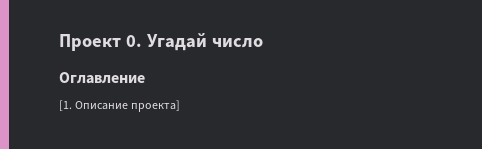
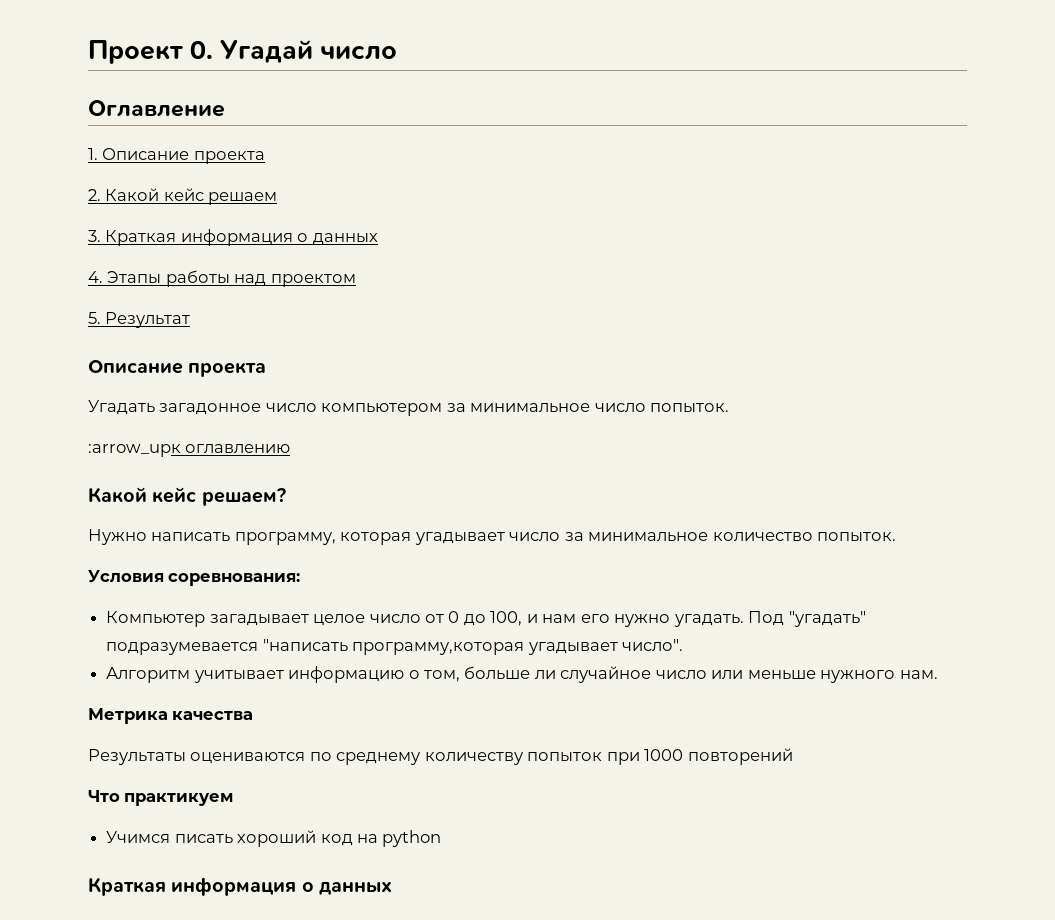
[59,100,181,112] [1. Описание проекта] -> [88,148,265,164] [88,188,278,205] [88,229,378,246] [88,270,356,287] [88,312,191,328] [88,360,267,377] [88,400,730,416] [88,444,291,457] [88,487,286,506] [88,529,897,545] [88,570,301,586] [106,611,866,627] [106,639,683,655] [106,666,938,683] [88,708,254,724] [88,748,793,765] [88,790,234,806] [106,830,442,847] [88,877,392,896] 1. Описание проекта // 2. Какой кейс решаем // 3. Краткая информация о данных // 4. Этапы работы над проектом // 5. Результат // Описание проекта // Угадать загадонное число компьютером за минимальное число попыток. // :arrow_upк оглавлению // Какой кейс решаем? // Нужно написать программу, которая угадывает число за минимальное количество попыток. // Условия соревнования: // Компьютер загадывает целое число от 0 до 100, и нам его нужно угадать. Под "угадать" подразумевается "написать программу,которая угадывает число". // Алгоритм учитывает информацию о том, больше ли случайное число или меньше нужного нам. // Метрика качества // Результаты оцениваются по среднему количеству попыток при 1000 повторений // Что практикуем // Учимся писать хороший код на python // Краткая информация о данных

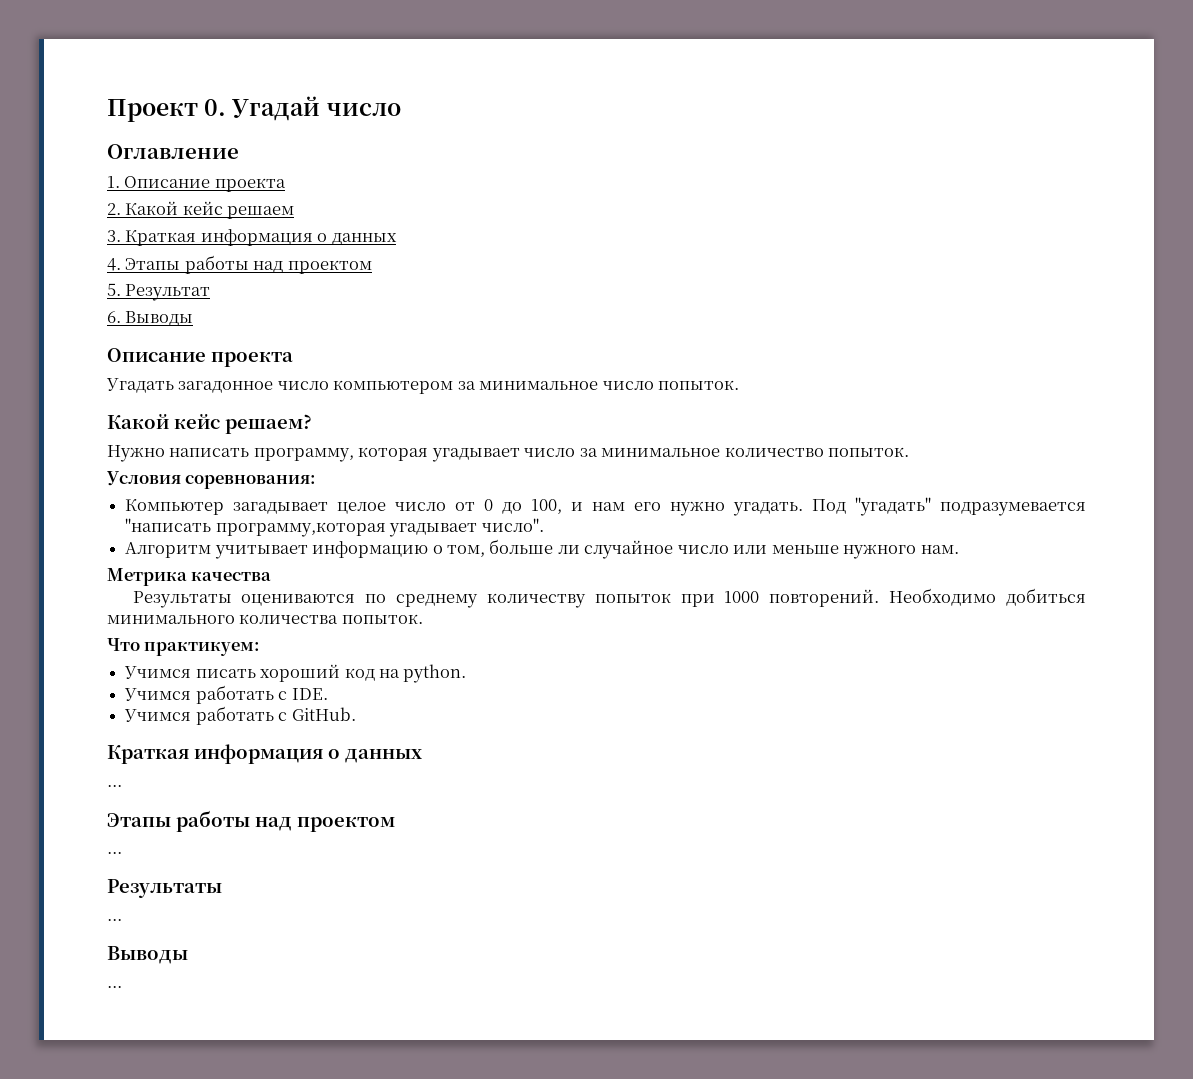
(191, 320) none -> [107,311,194,326] // 6. Выводы
[88,444,291,457] // :arrow_upк оглавлению -> (740, 385) none
[687,748,793,765] повторений -> [769,588,1086,607] [107,614,423,624] повторений. Необходимо добиться минимального количества попыток.
[124,793,234,806] практикуем -> [144,642,261,656] практикуем:
[382,830,442,847] [88,877,392,896] python // Краткая информация о данных -> [403,664,467,683] [124,685,328,704] [124,706,356,725] [107,744,422,764] [107,784,122,787] [107,810,395,832] [107,851,122,854] [107,879,222,898] [107,918,122,921] [107,946,188,964] [107,985,122,988] python. // Учимся работать с IDE. // Учимся работать с GitHub. // Краткая информация о данных // ... // Этапы работы над проектом // ... // Результаты // ... // Выводы // ...

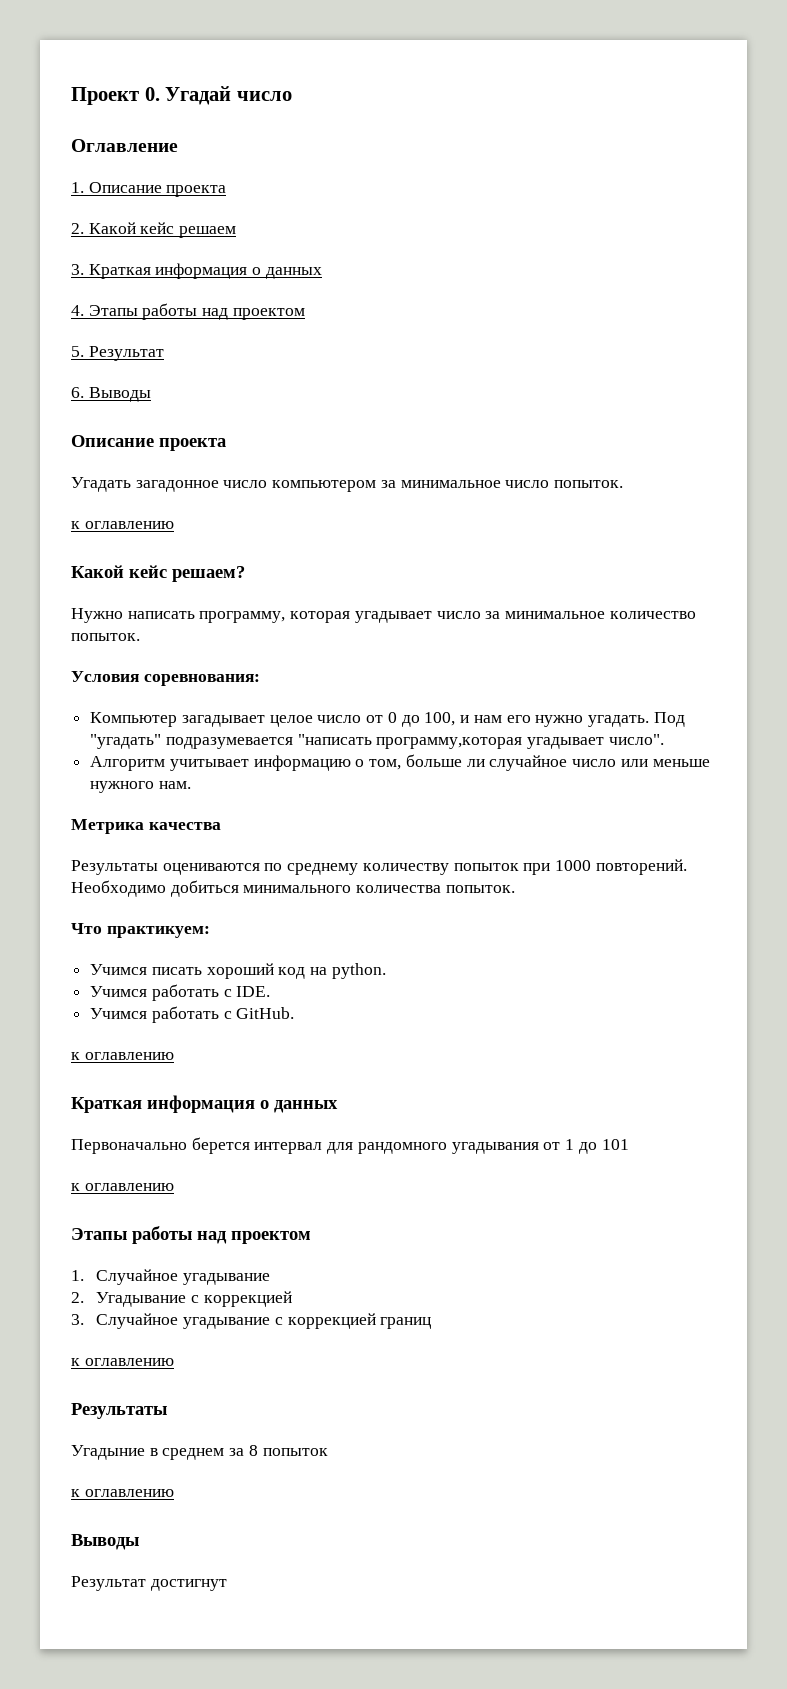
(740, 385) none -> [71,521,174,529] // к оглавлению
[107,744,422,764] [107,784,122,787] [107,810,395,832] [107,851,122,854] [107,879,222,898] [107,918,122,921] [107,946,188,964] [107,985,122,988] // Краткая информация о данных // ... // Этапы работы над проектом // ... // Результаты // ... // Выводы // ... -> [71,1052,174,1060] [71,1095,338,1113] [71,1137,629,1154] [71,1183,174,1191] [71,1226,311,1244] [71,1269,271,1285] [71,1291,292,1307] [71,1313,432,1329] [71,1358,174,1366] [71,1403,167,1419] [71,1445,328,1460] [71,1489,174,1497] [71,1534,139,1550] [71,1576,227,1591] // к оглавлению // Краткая информация о данных // Первоначально берется интервал для рандомного угадывания от 1 до 101 // к оглавлению // Этапы работы над проектом // 1. Случайное угадывание // 2. Угадывание с коррекцией // 3. Случайное угадывание с коррекцией границ // к оглавлению // Результаты // Угадыние в среднем за 8 попыток // к оглавлению // Выводы // Результат достигнут

